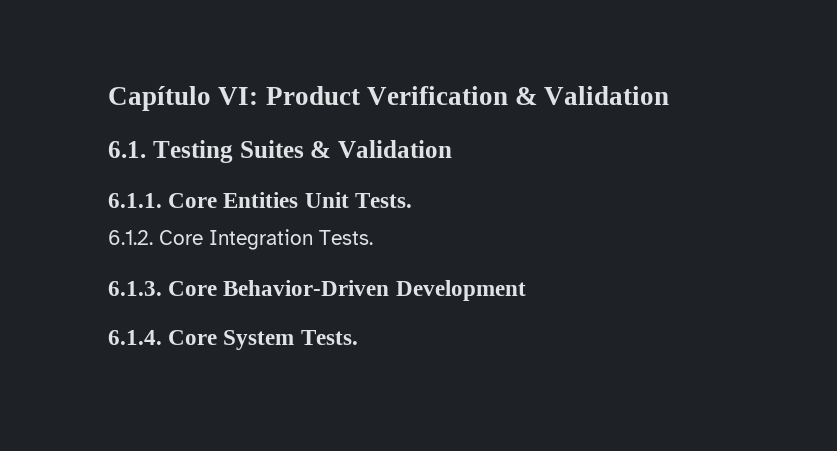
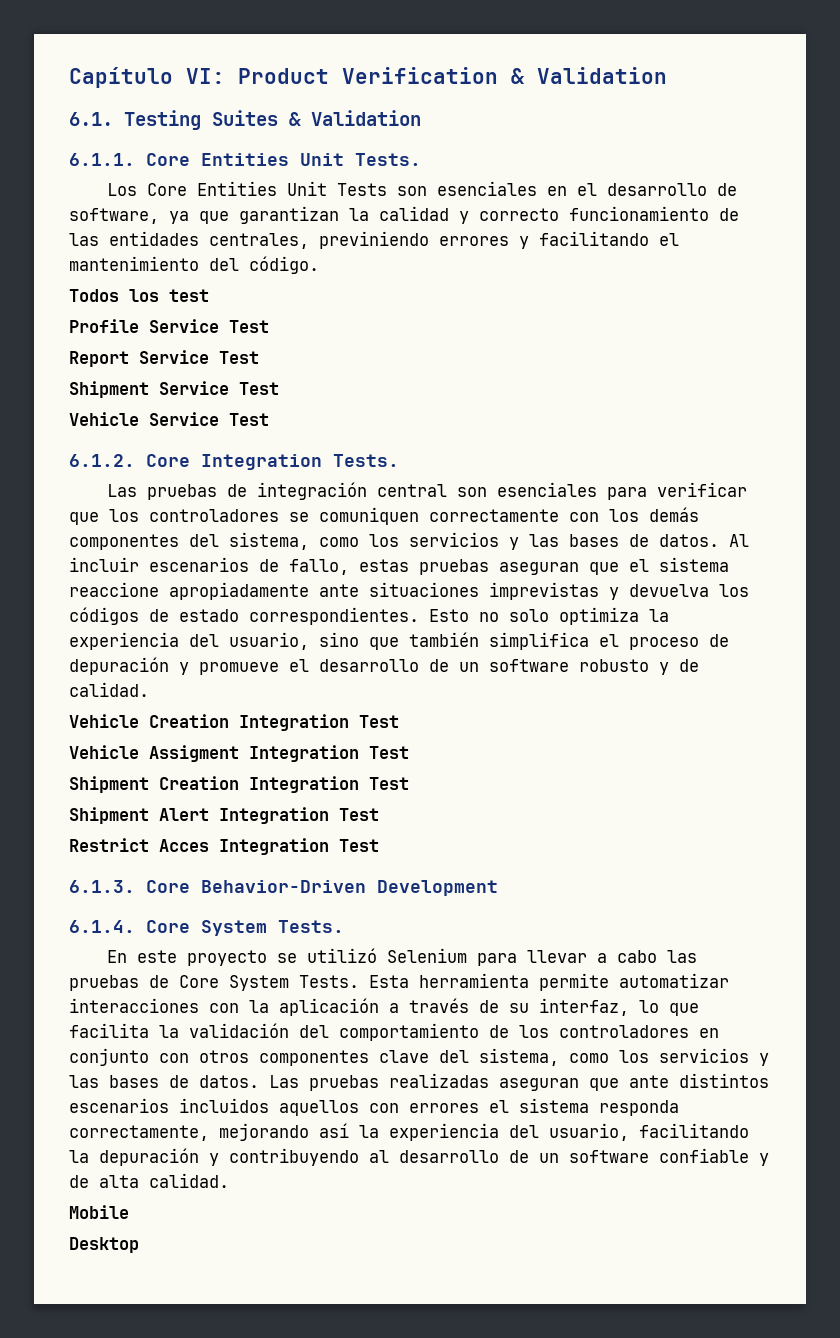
[108,229,373,250] 6.1.2. Core Integration Tests. -> [107,181,738,196] [69,206,739,224] [69,231,679,249] [69,256,319,274] [69,289,209,302] [69,319,269,333] [69,350,259,367] [69,381,279,398] [69,412,269,426] [69,454,399,470] [107,482,748,500] [69,507,699,525] [69,532,749,550] [69,557,729,575] [69,582,749,600] [69,607,669,625] [69,632,729,650] [69,657,699,675] [69,682,149,697] [69,714,399,731] [69,745,409,762] [69,776,409,793] [69,807,379,824] [69,838,379,855] Los Core Entities Unit Tests son esenciales en el desarrollo de software, ya que garantizan la calidad y correcto funcionamiento de las entidades centrales, previniendo errores y facilitando el mantenimiento del código. // Todos los test // Profile Service Test // Report Service Test // Shipment Service Test // Vehicle Service Test // 6.1.2. Core Integration Tests. // Las pruebas de integración central son esenciales para verificar que los controladores se comuniquen correctamente con los demás componentes del sistema, como los servicios y las bases de datos. Al incluir escenarios de fallo, estas pruebas aseguran que el sistema reaccione apropiadamente ante situaciones imprevistas y devuelva los códigos de estado correspondientes. Esto no solo optimiza la experiencia del usuario, sino que también simplifica el proceso de depuración y promueve el desarrollo de un software robusto y de calidad. // Vehicle Creation Integration Test // Vehicle Assigment Integration Test // Shipment Creation Integration Test // Shipment Alert Integration Test // Restrict Acces Integration Test
(358, 337) none -> [107,948,698,966] [69,973,729,991] [69,998,699,1016] [69,1023,719,1041] [69,1048,769,1066] [69,1073,769,1091] [69,1098,679,1116] [69,1123,749,1141] [69,1148,769,1166] [69,1173,229,1188] [69,1205,129,1219] [69,1237,139,1253] // En este proyecto se utilizó Selenium para llevar a cabo las pruebas de Core System Tests. Esta herramienta permite automatizar interacciones con la aplicación a través de su interfaz, lo que facilita la validación del comportamiento de los controladores en conjunto con otros componentes clave del sistema, como los servicios y las bases de datos. Las pruebas realizadas aseguran que ante distintos escenarios incluidos aquellos con errores el sistema responda correctamente, mejorando así la experiencia del usuario, facilitando la depuración y contribuyendo al desarrollo de un software confiable y de alta calidad. // Mobile // Desktop

